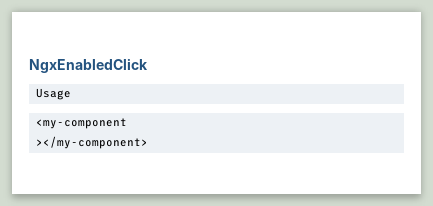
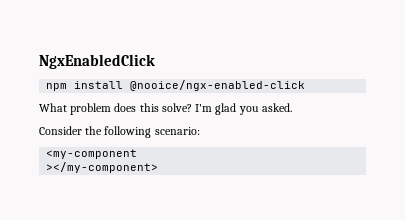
[35,88,71,100] Usage -> [46,80,306,91] [39,103,292,115] [39,126,200,138] npm install @nooice/ngx-enabled-click // What problem does this solve? I'm glad you asked. // Consider the following scenario:

